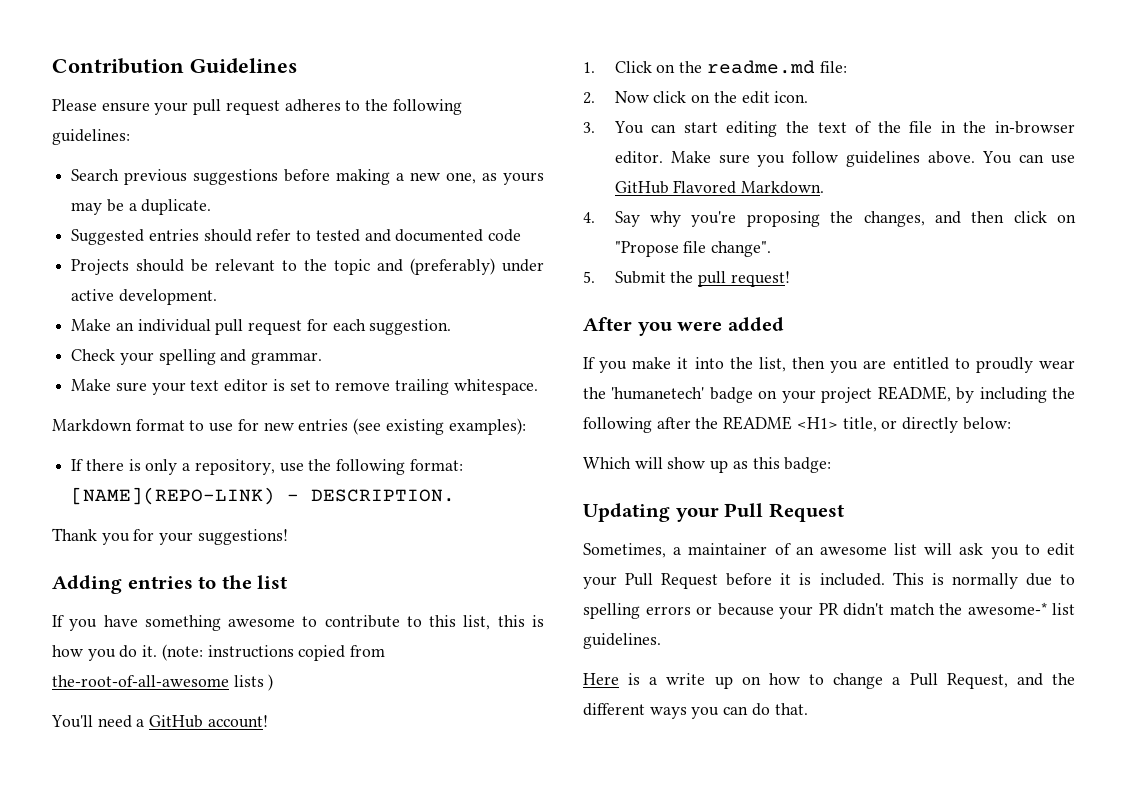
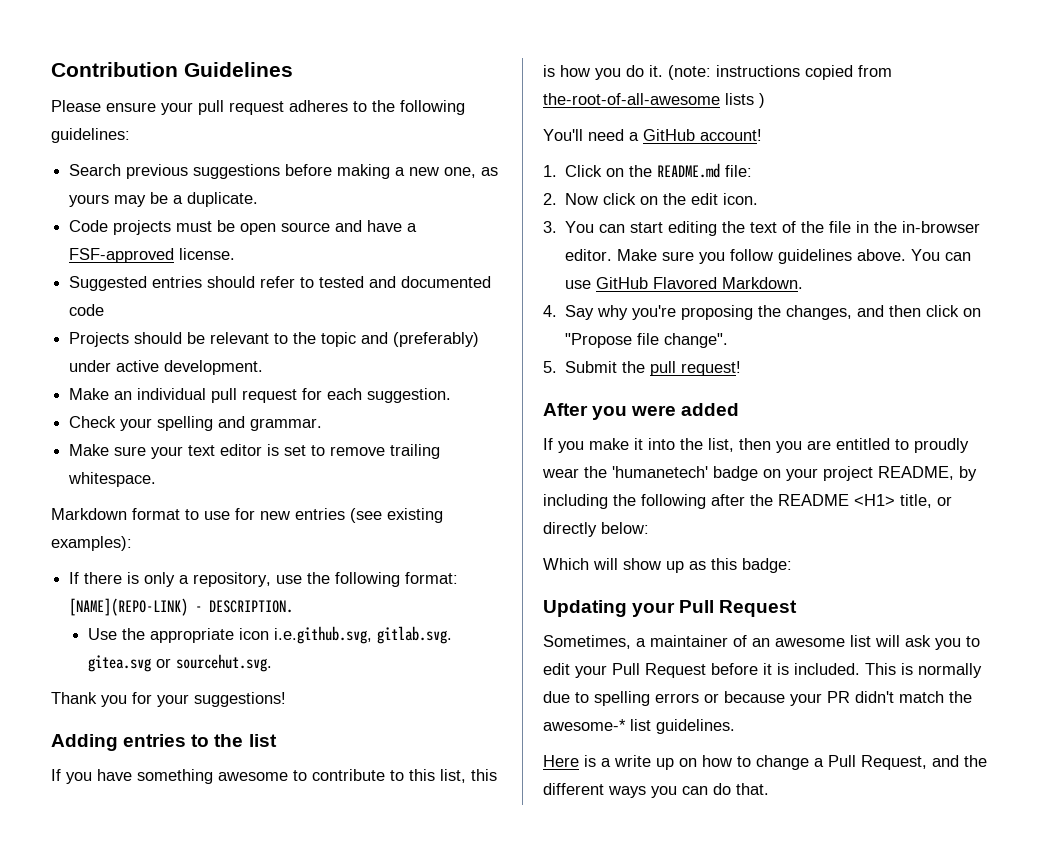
(212, 207) none -> [69,220,418,235] [69,248,236,263] // Code projects must be open source and have a FSF-approved license.
(456, 495) none -> [87,626,452,644] [87,654,272,672] // Use the appropriate icon i.e.github.svg, gitlab.svg. gitea.svg or sourcehut.svg.
[706,60,815,74] readme.md -> [657,163,721,178] README.md

